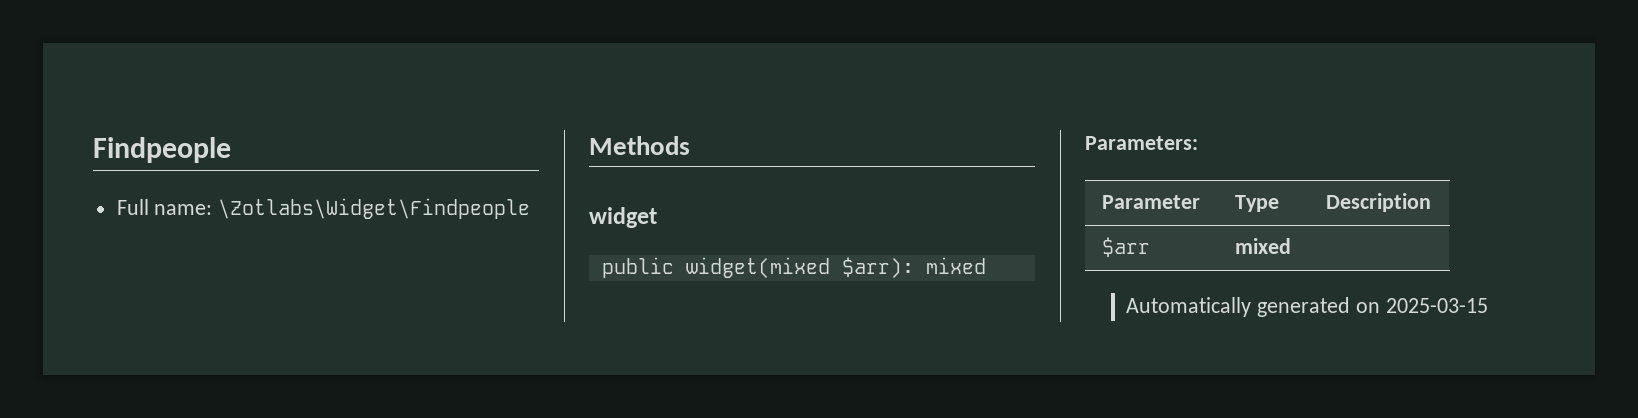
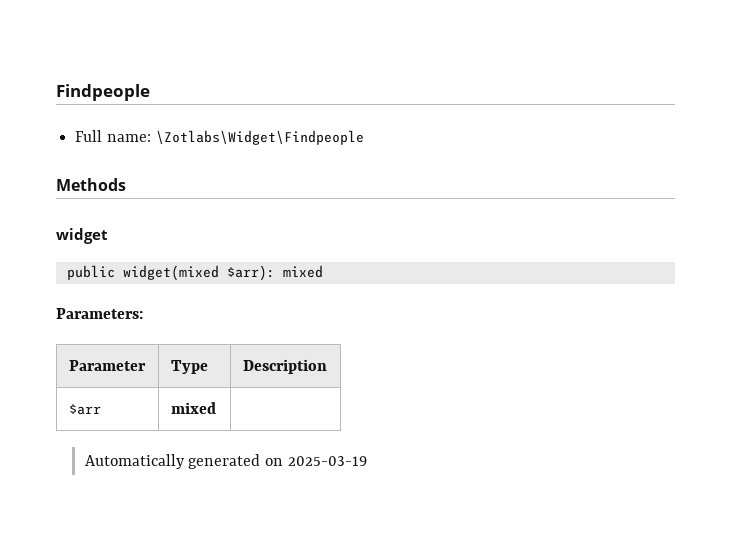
[1385,298,1488,313] 2025-03-15 -> [287,456,367,466] 2025-03-19

